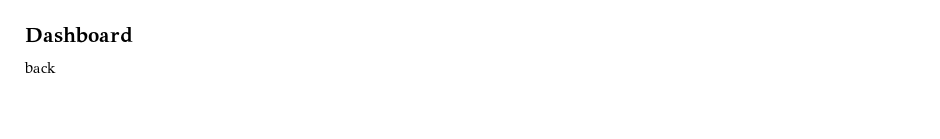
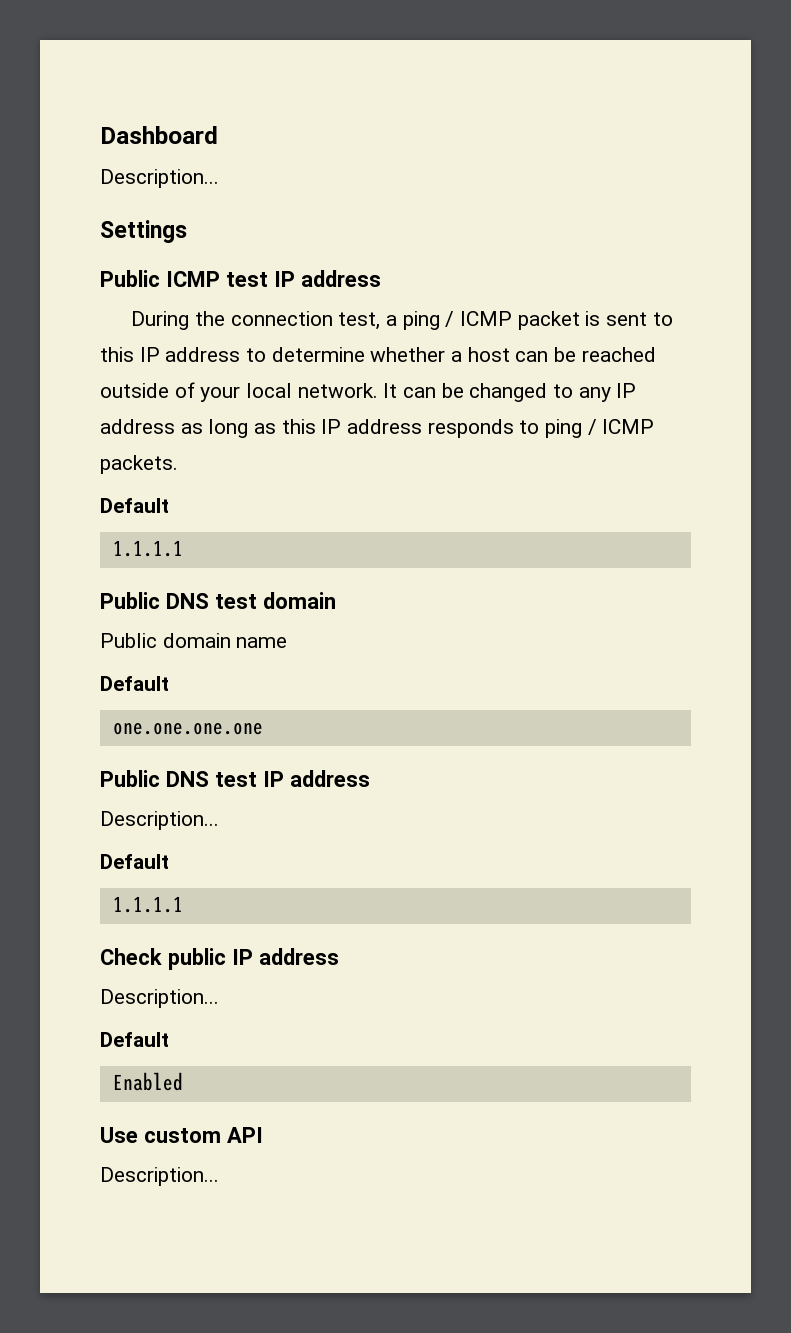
[24,62,56,73] back -> [100,169,219,188] [100,220,187,243] [100,270,381,287] [131,311,673,330] [100,347,656,362] [100,382,637,402] [100,419,655,438] [100,455,178,474] [100,498,169,513] [112,540,183,557] [100,592,336,609] [100,633,288,648] [100,676,169,691] [112,722,263,735] [100,770,370,787] [100,811,219,830] [100,854,169,869] [112,896,183,913] [100,948,339,970] [100,989,219,1008] [100,1032,169,1047] [112,1072,183,1091] [100,1127,263,1143] [100,1167,219,1186] Description... // Settings // Public ICMP test IP address // During the connection test, a ping / ICMP packet is sent to this IP address to determine whether a host can be reached outside of your local network. It can be changed to any IP address as long as this IP address responds to ping / ICMP packets. // Default // 1.1.1.1 // Public DNS test domain // Public domain name // Default // one.one.one.one // Public DNS test IP address // Description... // Default // 1.1.1.1 // Check public IP address // Description... // Default // Enabled // Use custom API // Description...

